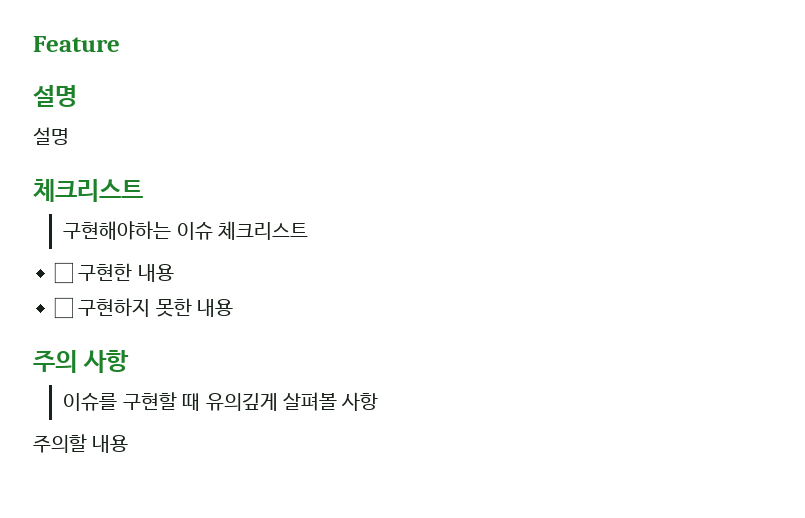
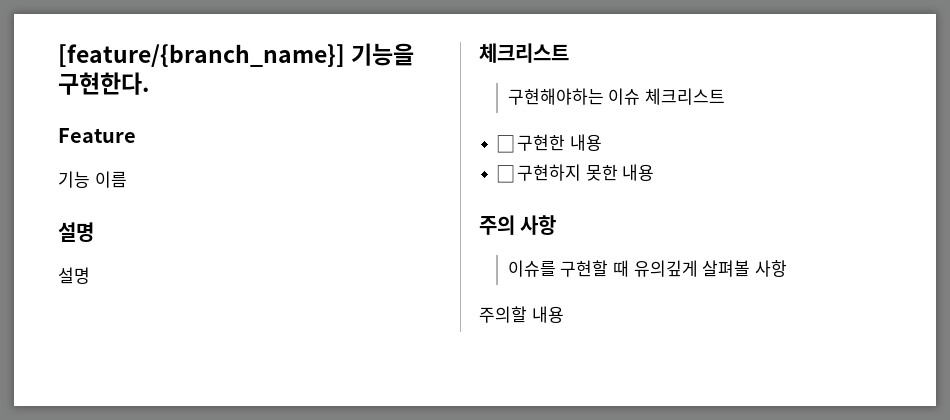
(33, 44) none -> [58,43,415,67] [58,72,149,95] [feature/{branch_name}] 기능을 구현한다. //
(120, 44) none -> [58,171,127,188] // 기능 이름

